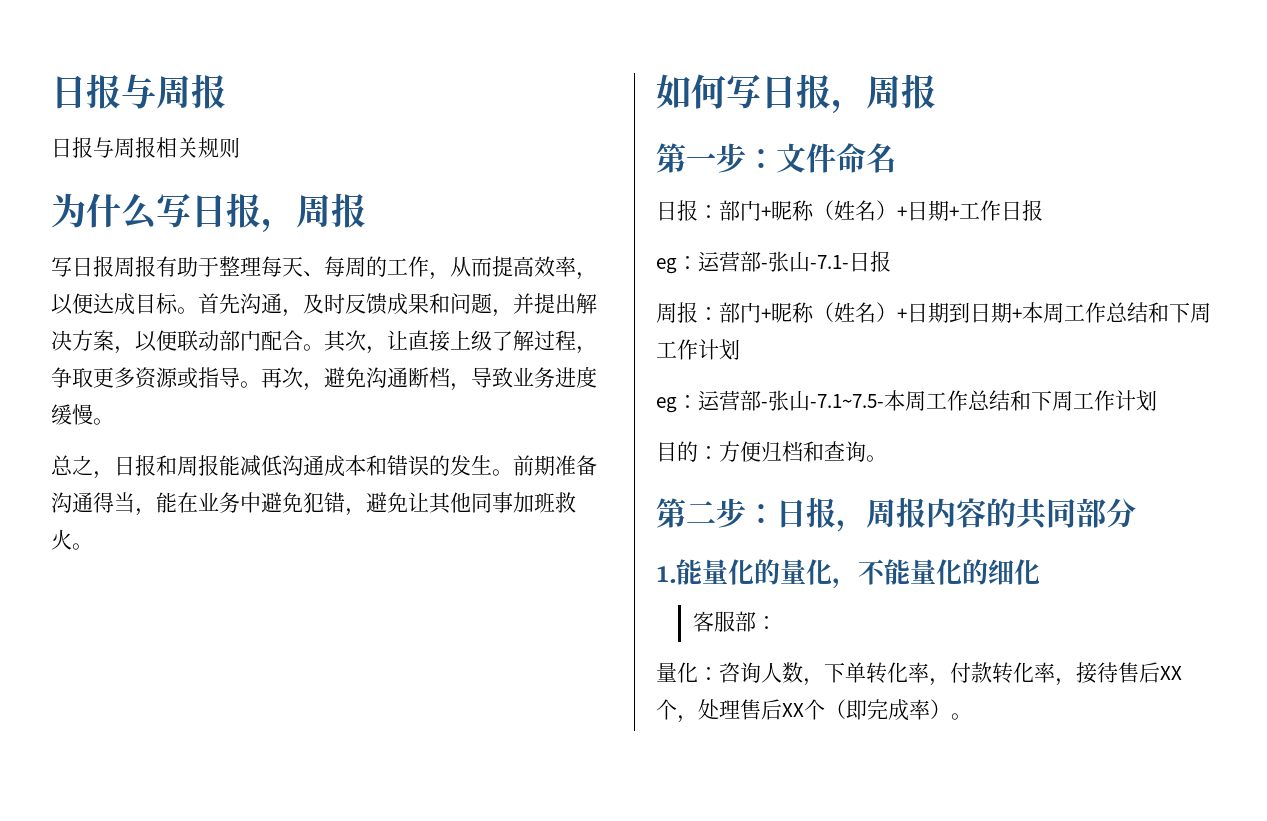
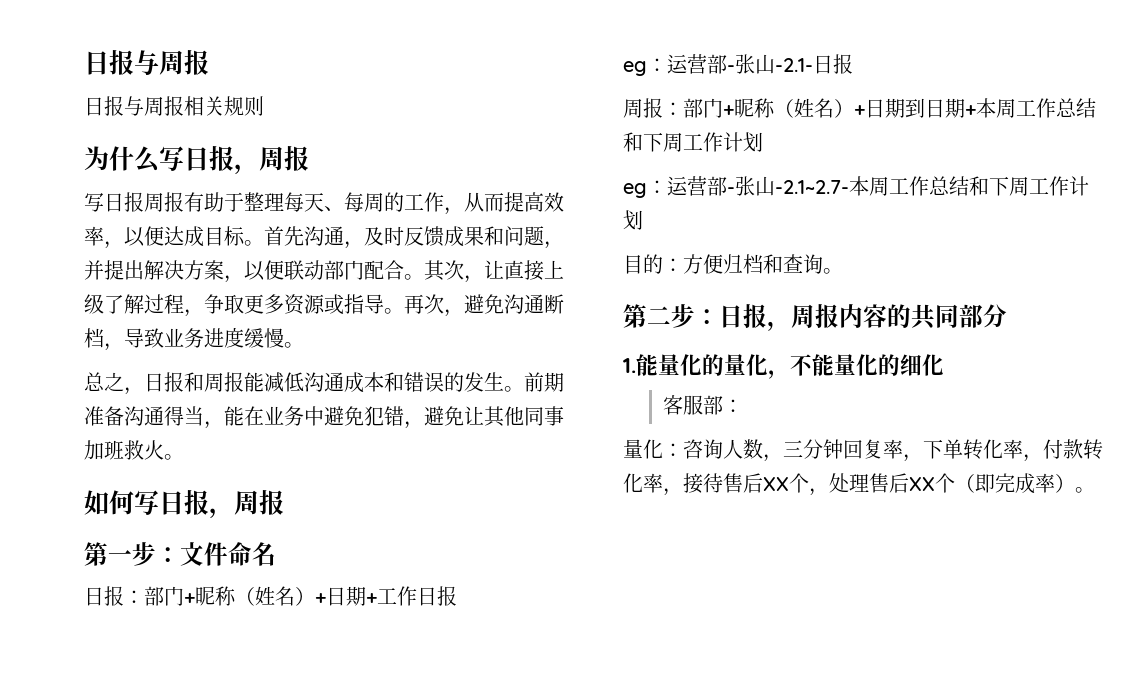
[810,255,849,269] -7.1- -> [775,58,813,72] -2.1-
[810,394,884,408] -7.1~7.5- -> [775,180,849,194] -2.1~2.7-
(824, 682) none -> [783,439,923,462] 三分钟回复率，

